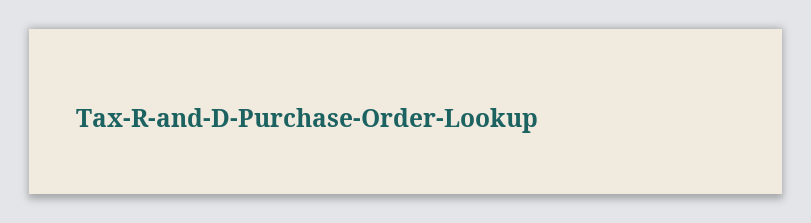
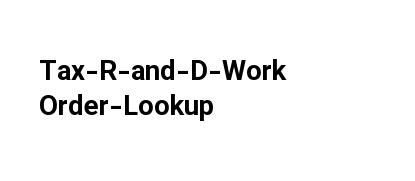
[76,108,538,133] Tax-R-and-D-Purchase-Order-Lookup -> [39,59,287,80] [39,94,214,121] Tax-R-and-D-Work Order-Lookup

